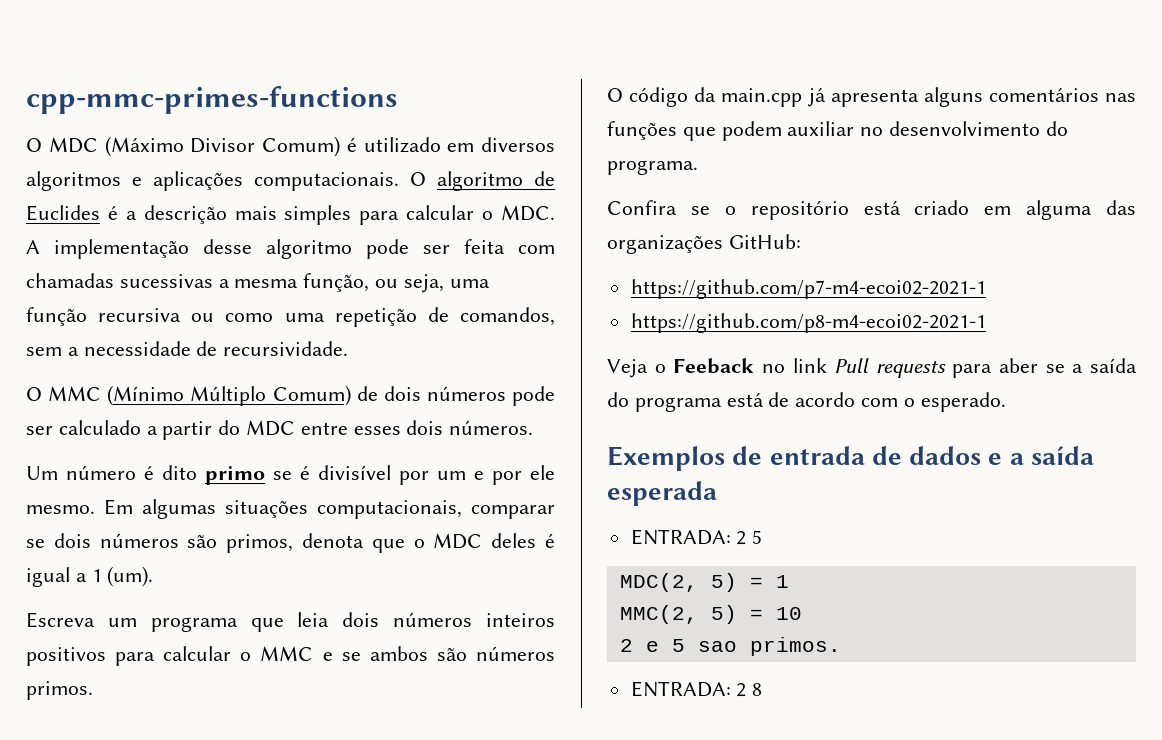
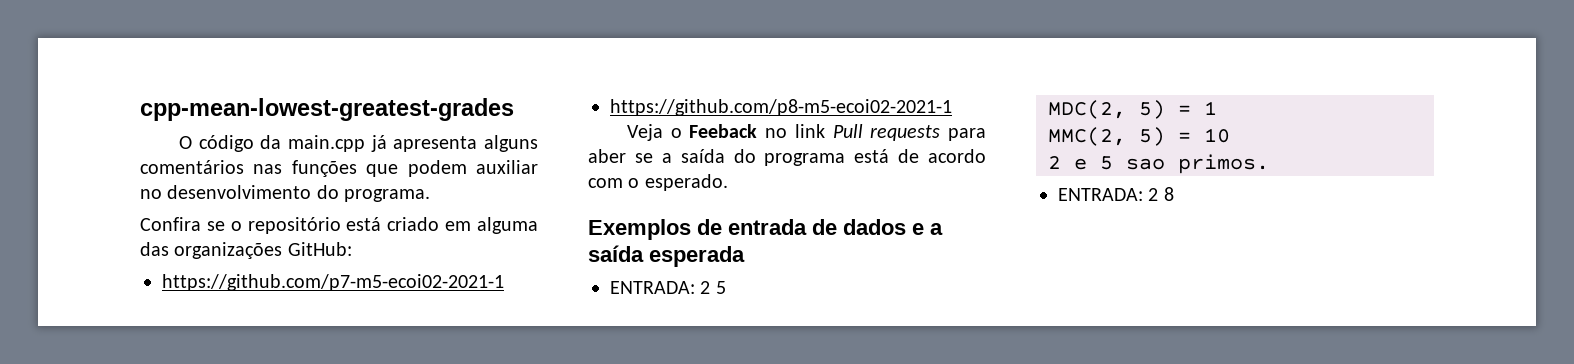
[26,86,398,114] [26,136,555,157] [26,171,555,191] [26,205,556,225] [26,239,555,259] [26,273,490,293] [26,307,555,327] [26,341,349,356] [26,385,555,406] [26,420,534,440] [26,465,555,485] [26,499,555,519] [26,533,556,553] [26,566,154,587] [26,612,555,632] [26,646,555,666] [26,681,93,700] cpp-mmc-primes-functions // O MDC (Máximo Divisor Comum) é utilizado em diversos algoritmos e aplicações computacionais. O algoritmo de Euclides é a descrição mais simples para calcular o MDC. A implementação desse algoritmo pode ser feita com chamadas sucessivas a mesma função, ou seja, uma função recursiva ou como uma repetição de comandos, sem a necessidade de recursividade. // O MMC (Mínimo Múltiplo Comum) de dois números pode ser calculado a partir do MDC entre esses dois números. // Um número é dito primo se é divisível por um e por ele mesmo. Em algumas situações computacionais, comparar se dois números são primos, denota que o MDC deles é igual a 1 (um). // Escreva um programa que leia dois números inteiros positivos para calcular o MMC e se ambos são números primos. -> [140,98,514,121] cpp-mean-lowest-greatest-grades
[630,279,986,299] [630,313,986,333] https://github.com/p7-m4-ecoi02-2021-1 // https://github.com/p8-m4-ecoi02-2021-1 -> [162,274,504,291] [610,99,952,116] https://github.com/p7-m5-ecoi02-2021-1 // https://github.com/p8-m5-ecoi02-2021-1

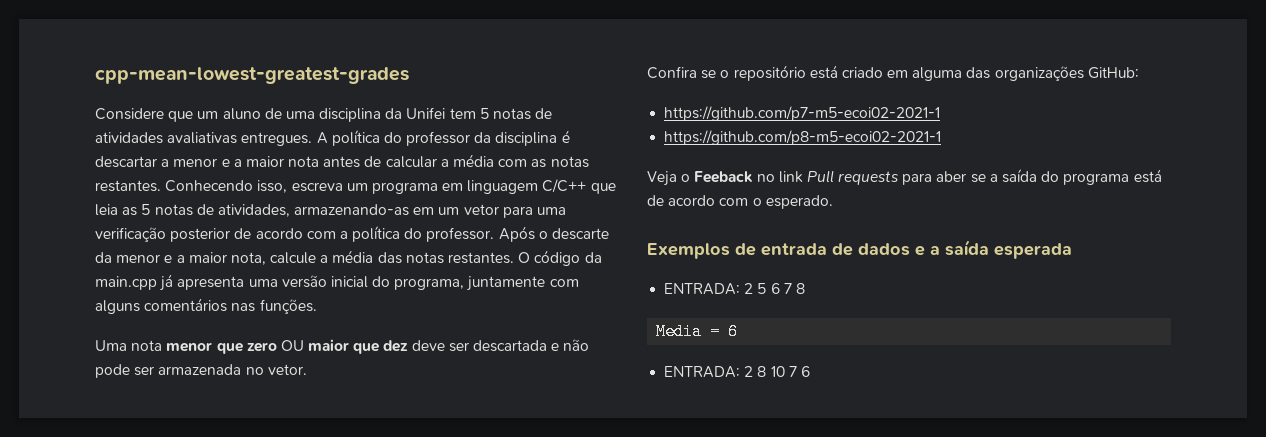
(514, 109) none -> [95,107,553,122] [95,130,570,146] [95,154,589,168] [95,179,616,194] [95,204,567,218] [95,226,610,242] [95,250,515,265] Considere que um aluno de uma disciplina da Unifei tem 5 notas de atividades avaliativas entregues. A política do professor da disciplina é descartar a menor e a maior nota antes de calcular a média com as notas restantes. Conhecendo isso, escreva um programa em linguagem C/C++ que leia as 5 notas de atividades, armazenando-as em um vetor para uma verificação posterior de acordo com a política do professor. Após o descarte da menor e a maior nota, calcule a média das notas restantes.
[484,135,538,152] [140,160,538,177] [140,185,431,202] alguns comentários nas funções que podem auxiliar no desenvolvimento do programa. -> [248,275,579,291] [95,298,317,314] [95,339,590,354] [95,364,307,378] uma versão inicial do programa, juntamente com alguns comentários nas funções. // Uma nota menor que zero OU maior que dez deve ser descartada e não pode ser armazenada no vetor.
[1048,100,1217,119] [1048,127,1230,146] [1048,154,1269,174] // MDC(2, 5) = 1 // MMC(2, 5) = 10 // 2 e 5 sao primos. -> [770,283,805,294] [656,323,739,340] 6 7 8 // Media = 6
(1174, 194) none -> [770,366,810,377] 10 7 6

